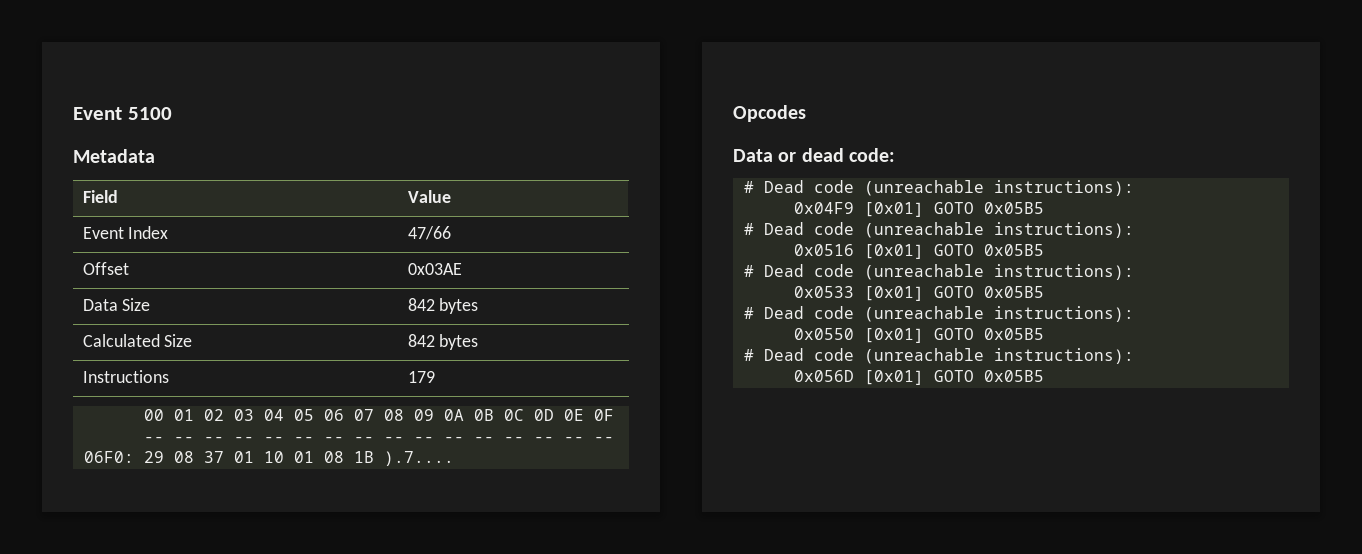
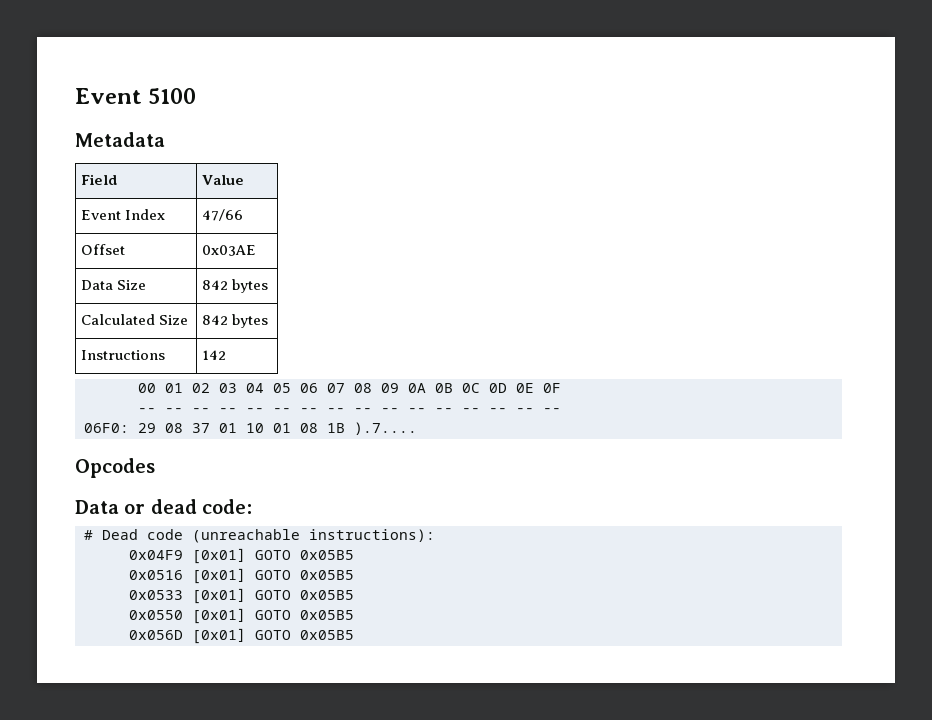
[407,371,435,383] 179 -> [202,350,227,360] 142
[743,222,1134,238] // # Dead code (unreachable instructions): -> (354, 555) none
[743,264,1134,280] // # Dead code (unreachable instructions): -> (354, 575) none
[743,306,1134,322] // # Dead code (unreachable instructions): -> (354, 595) none
[743,348,1134,364] // # Dead code (unreachable instructions): -> (354, 615) none

